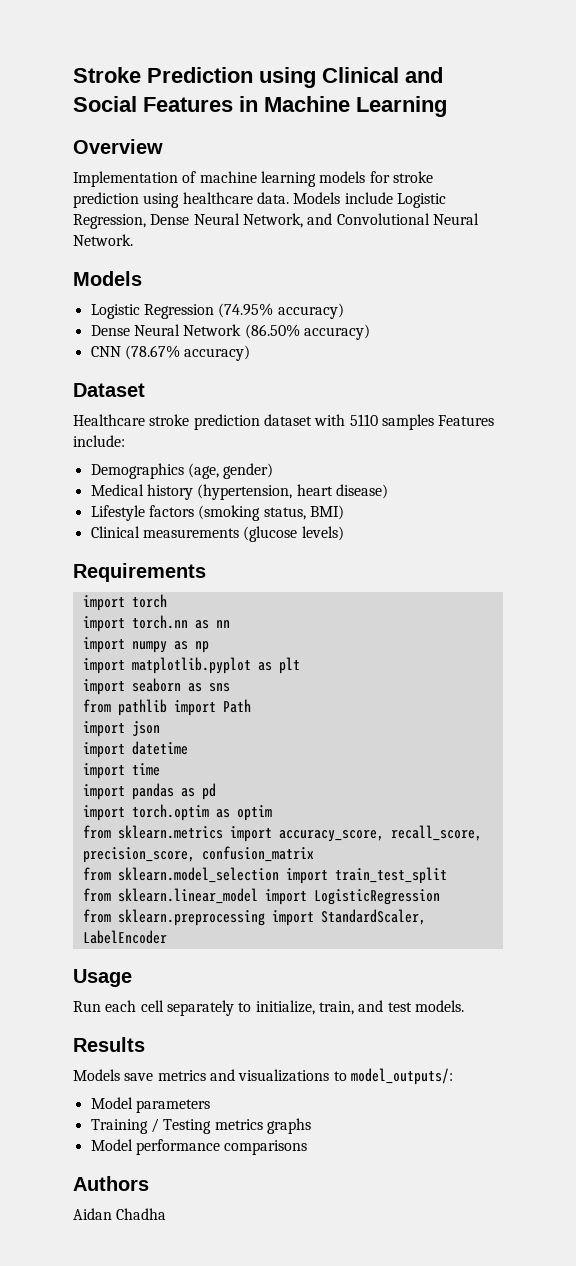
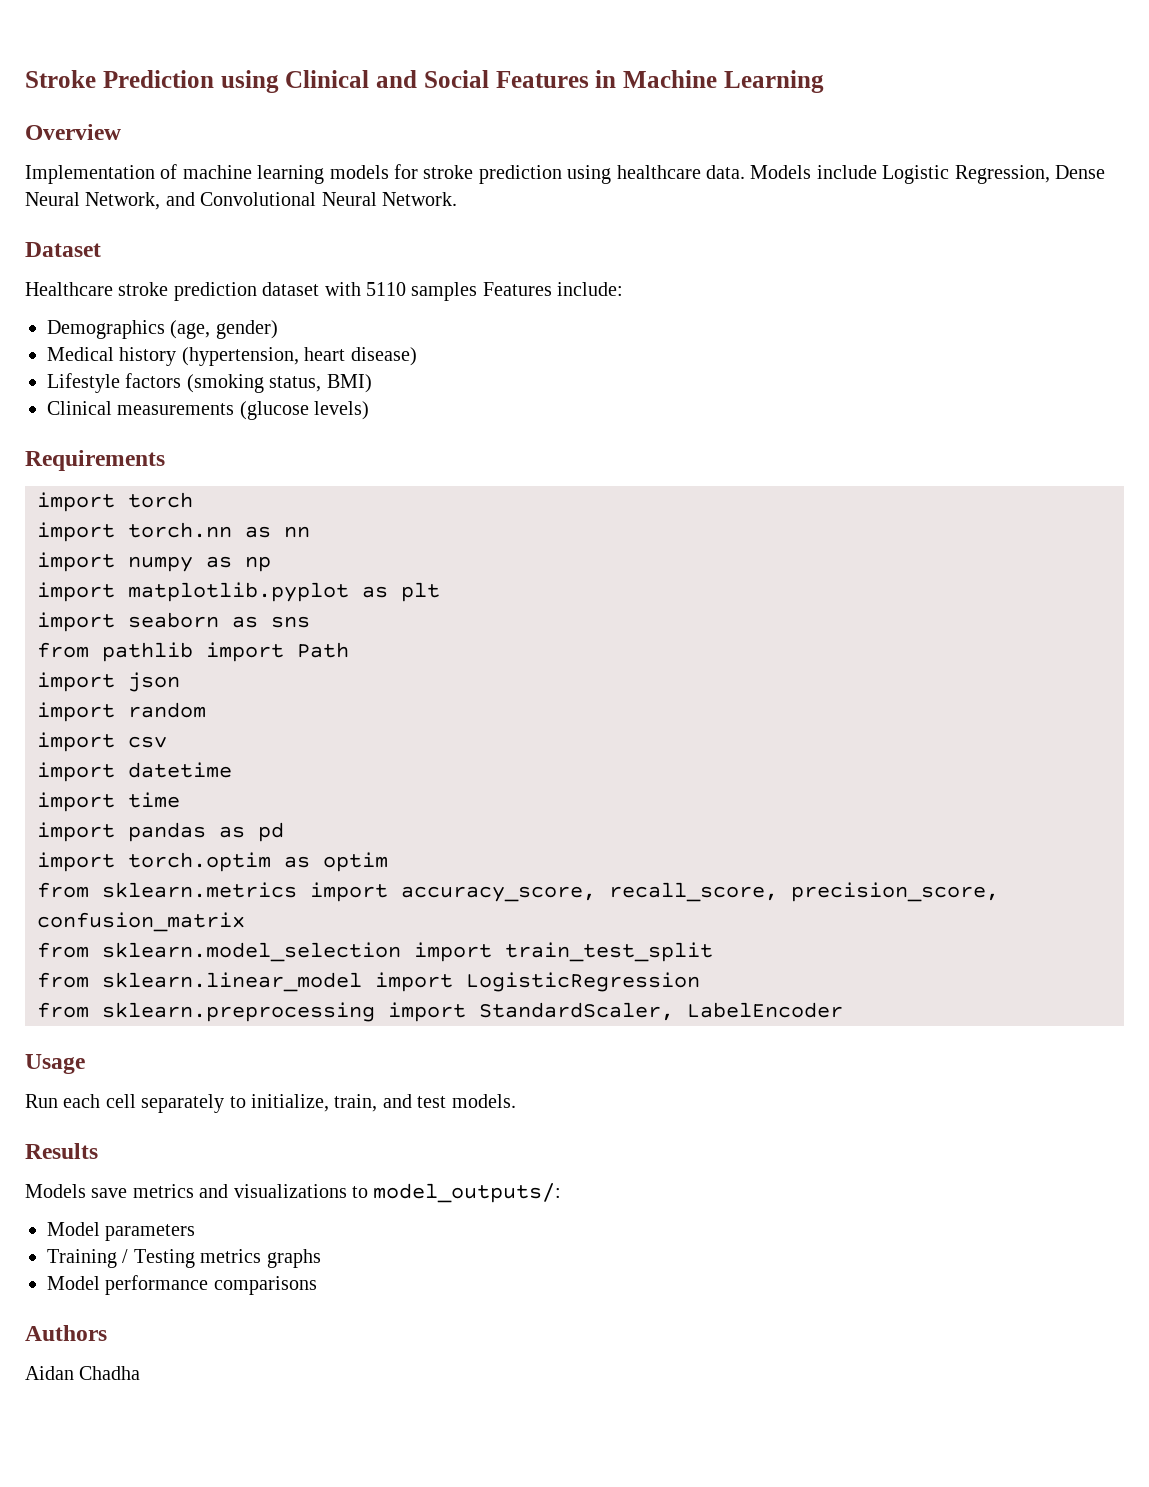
[73,271,142,286] [90,303,344,319] [90,324,370,340] [90,345,251,361] // Models // Logistic Regression (74.95% accuracy) // Dense Neural Network (86.50% accuracy) // CNN (78.67% accuracy) -> (457, 199) none
(160, 728) none -> [37,702,206,722] [37,732,167,752] // import random // import csv

